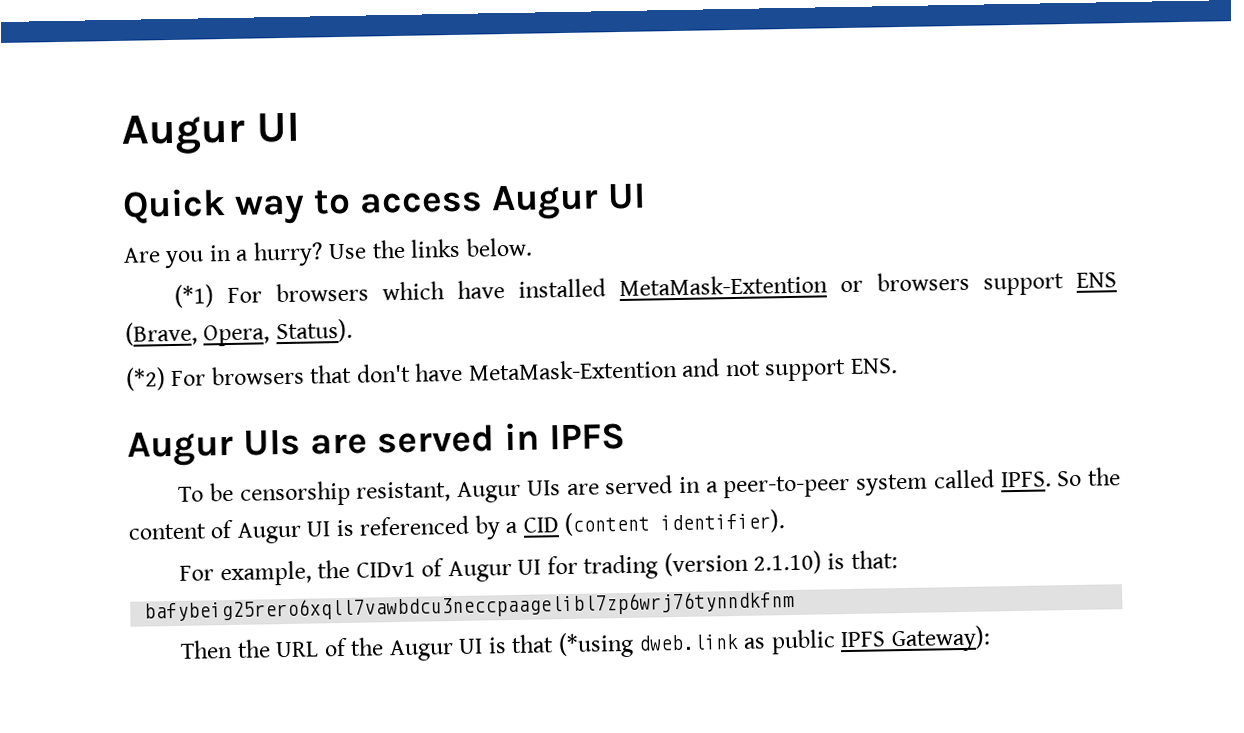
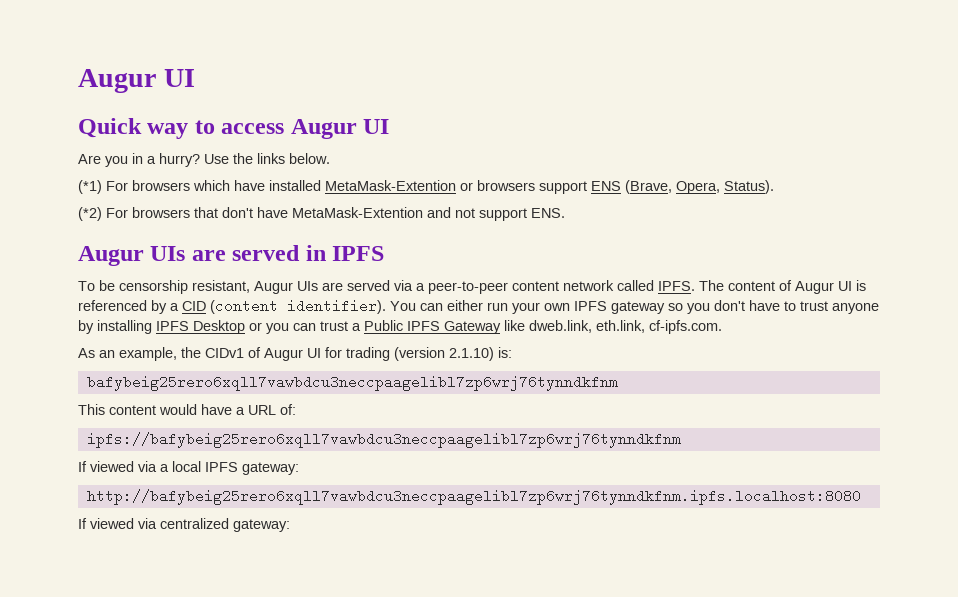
[677,476,701,494] in -> [394,280,413,291] via
[855,467,1122,496] system called IPFS. So the -> [512,280,724,291] content network called IPFS. The
[179,565,215,581] // For -> [390,300,879,314] [78,320,722,334] [78,348,115,358] You can either run your own IPFS gateway so you don't have to trust anyone by installing IPFS Desktop or you can trust a Public IPFS Gateway like dweb.link, eth.link, cf-ipfs.com. // As an
[827,550,898,570] is that: -> [498,347,512,358] is:
[180,625,991,662] Then the URL of the Augur UI is that (*using dweb.link as public IPFS Gateway): -> [78,404,296,415] [86,432,681,448] [78,461,299,475] [86,489,861,505] [78,518,290,532] This content would have a URL of: // ipfs://bafybeig25rero6xqll7vawbdcu3neccpaagelibl7zp6wrj76tynndkfnm // If viewed via a local IPFS gateway: // http://bafybeig25rero6xqll7vawbdcu3neccpaagelibl7zp6wrj76tynndkfnm.ipfs.localhost:8080 // If viewed via centralized gateway:

